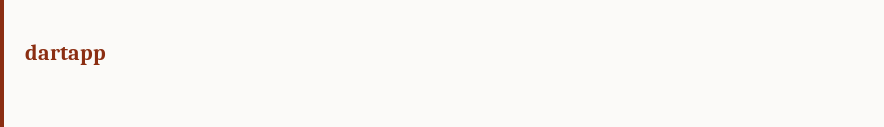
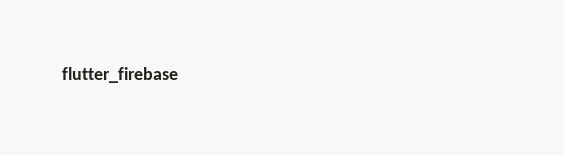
[25,44,106,65] dartapp -> [62,67,178,83] flutter_firebase

